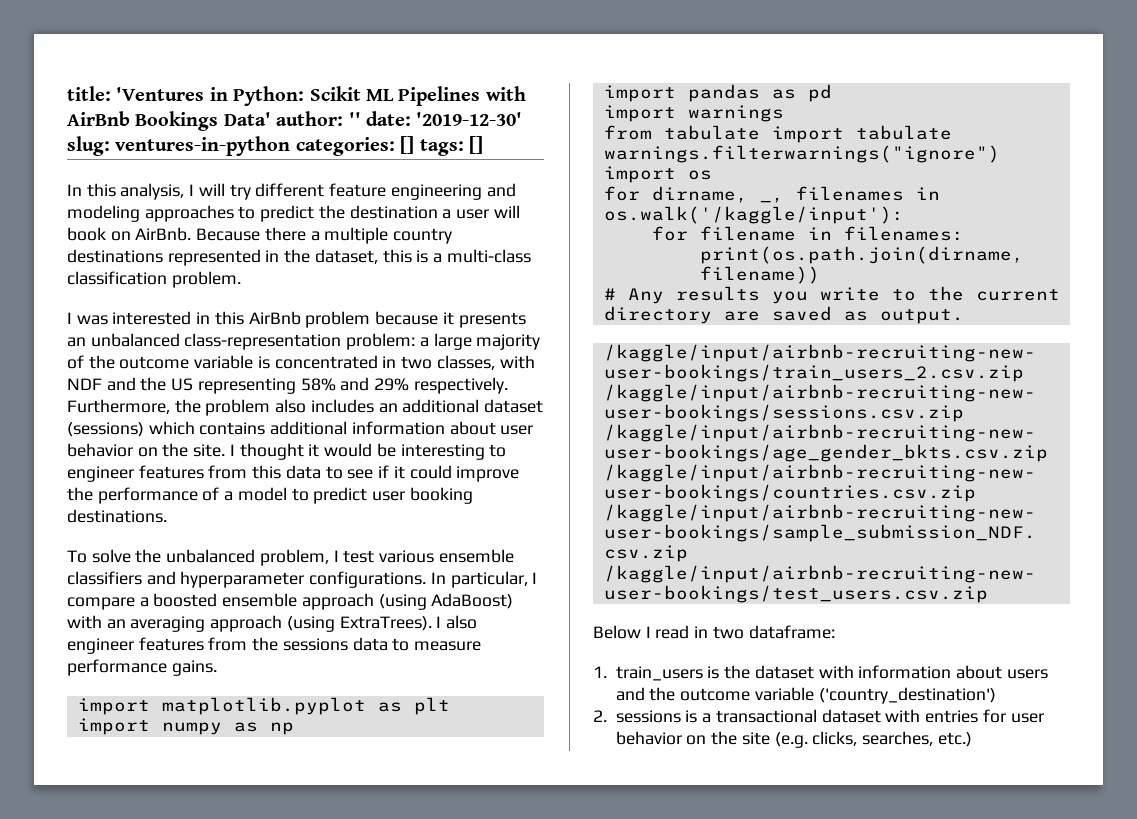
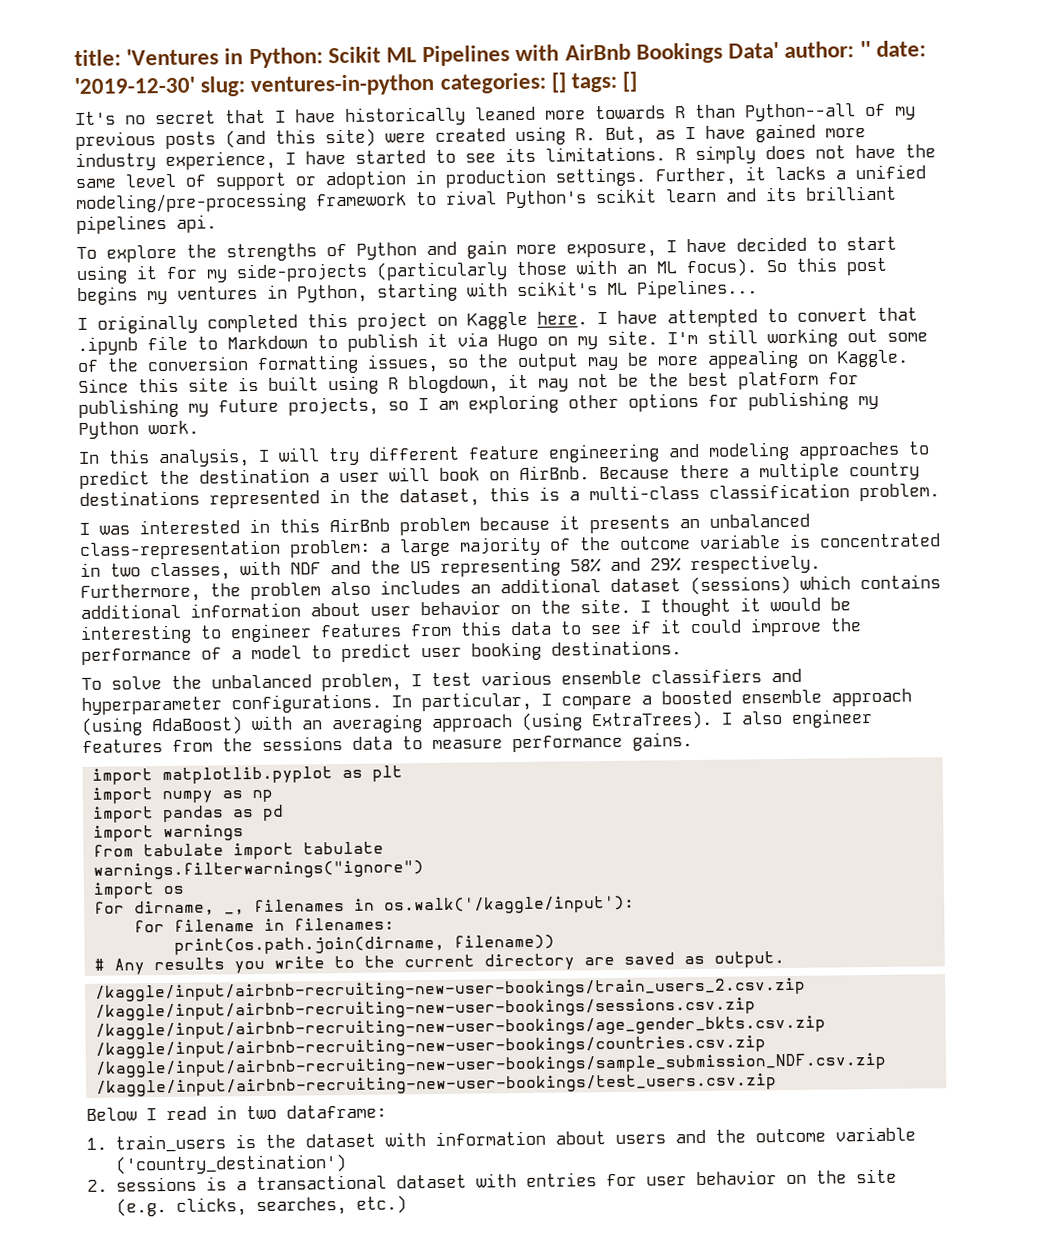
(483, 145) none -> [75,103,916,126] [75,123,866,151] [75,144,936,172] [75,164,926,191] [76,185,897,214] [76,214,217,235] [76,236,897,263] [76,257,888,285] [77,279,758,306] [77,307,918,334] [77,328,928,355] [77,349,909,374] [78,371,859,395] [78,391,879,418] [78,420,199,439] // It's no secret that I have historically leaned more towards R than Python--all of my previous posts (and this site) were created using R. But, as I have gained more industry experience, I have started to see its limitations. R simply does not have the same level of support or adoption in production settings. Further, it lacks a unified modeling/pre-processing framework to rival Python's scikit learn and its brilliant pipelines api. // To explore the strengths of Python and gain more exposure, I have decided to start using it for my side-projects (particularly those with an ML focus). So this post begins my ventures in Python, starting with scikit's ML Pipelines... // I originally completed this project on Kaggle here. I have attempted to convert that .ipynb file to Markdown to publish it via Hugo on my site. I'm still working out some of the conversion formatting issues, so the output may be more appealing on Kaggle. Since this site is built using R blogdown, it may not be the best platform for publishing my future projects, so I am exploring other options for publishing my Python work.

